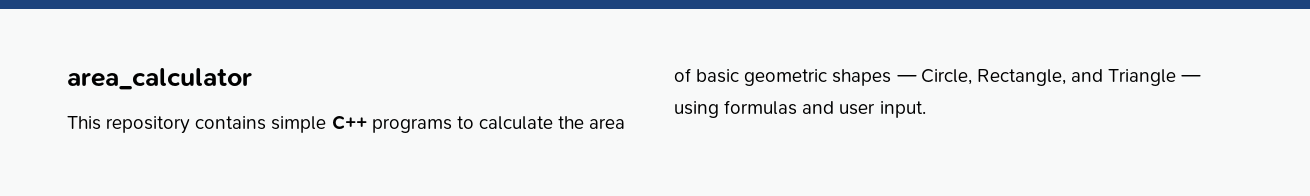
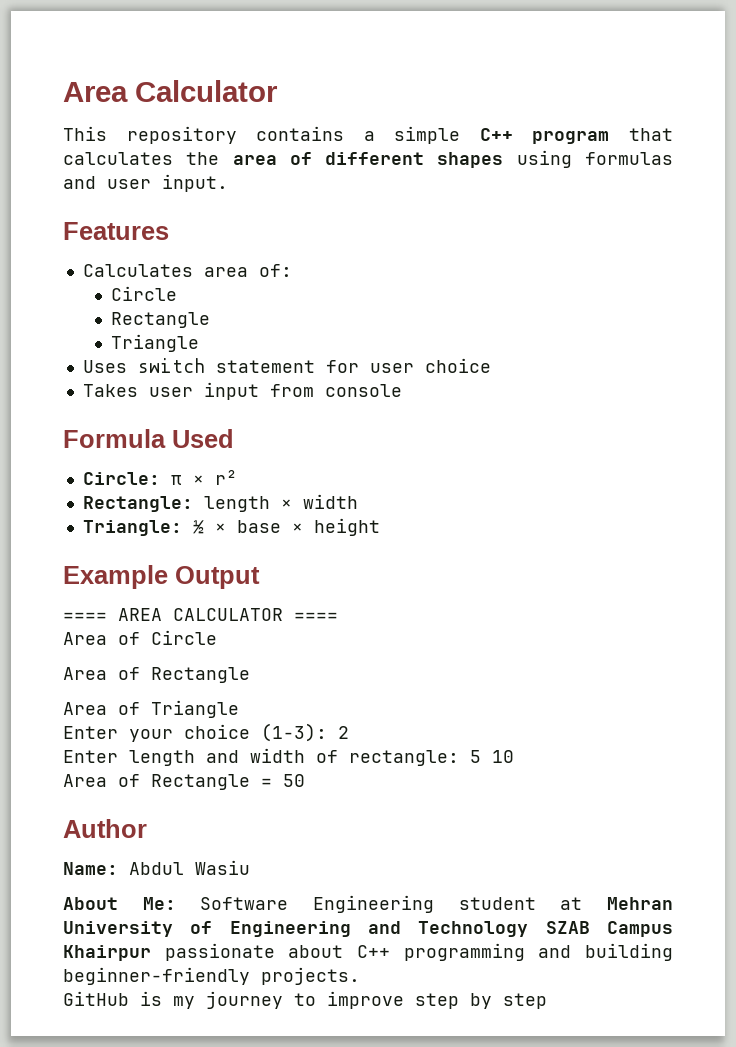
[67,68,252,90] area_calculator -> [63,80,278,102] Area Calculator
(267, 123) none -> [363,131,375,141] a
[371,116,626,133] [674,68,1202,86] programs to calculate the area of basic geometric shapes — Circle, Rectangle, and Triangle — -> [532,128,673,144] [63,152,504,168] program that calculates the area of different shapes
(926, 109) none -> [63,222,169,240] [82,264,292,277] [111,286,178,301] [111,312,211,328] [111,334,200,352] [82,358,491,373] [82,382,402,400] [63,429,234,448] [82,470,237,485] [82,494,358,512] [82,518,380,536] [63,565,260,589] [63,608,338,621] [63,630,217,645] [63,667,250,683] [63,700,239,718] [63,723,349,742] [63,748,514,766] [63,774,305,790] [63,819,147,838] [63,860,250,875] [63,895,673,913] [63,921,673,937] [63,943,674,961] [63,967,360,985] [63,991,547,1009] // Features // Calculates area of: // Circle // Rectangle // Triangle // Uses switch statement for user choice // Takes user input from console // Formula Used // Circle: π × r² // Rectangle: length × width // Triangle: ½ × base × height // Example Output // ==== AREA CALCULATOR ==== // Area of Circle // Area of Rectangle // Area of Triangle // Enter your choice (1-3): 2 // Enter length and width of rectangle: 5 10 // Area of Rectangle = 50 // Author // Name: Abdul Wasiu // About Me: Software Engineering student at Mehran University of Engineering and Technology SZAB Campus Khairpur passionate about C++ programming and building beginner-friendly projects. // GitHub is my journey to improve step by step

